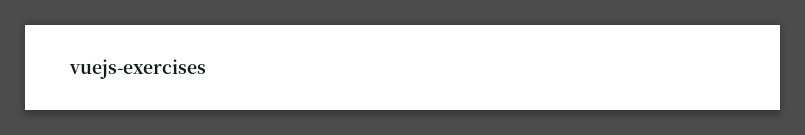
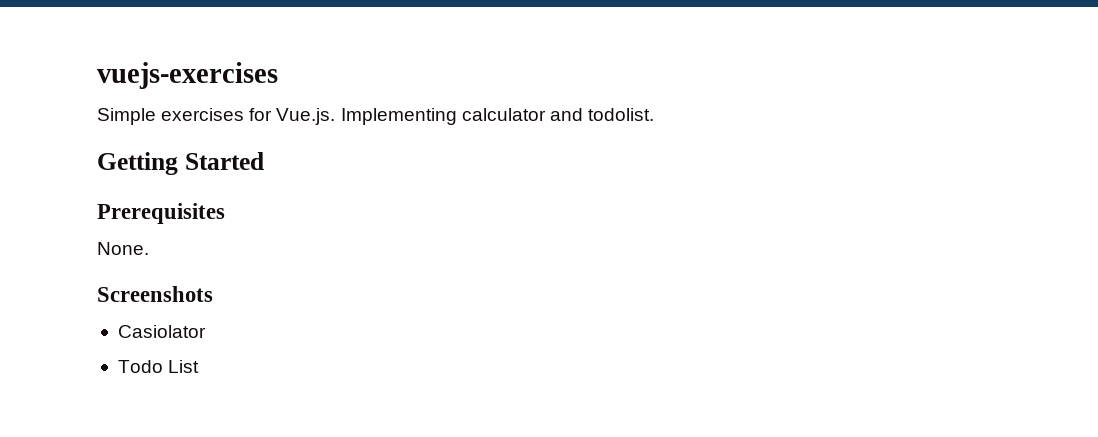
(206, 69) none -> [97,108,654,125] [97,152,264,175] [97,203,225,224] [97,242,149,255] [97,286,213,302] [117,325,206,338] [117,360,200,373] // Simple exercises for Vue.js. Implementing calculator and todolist. // Getting Started // Prerequisites // None. // Screenshots // Casiolator // Todo List

